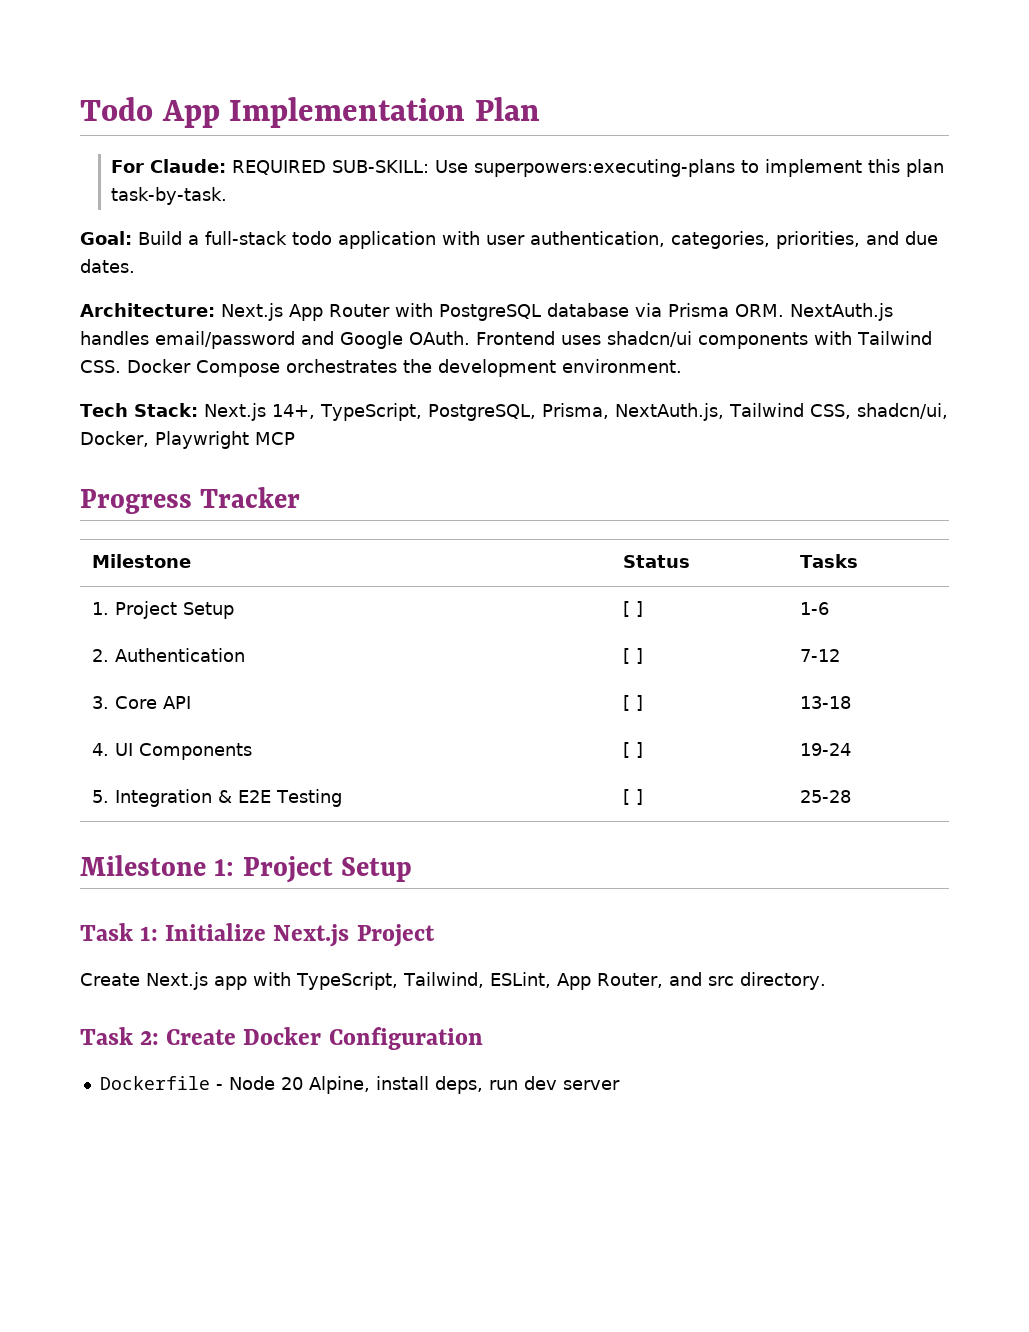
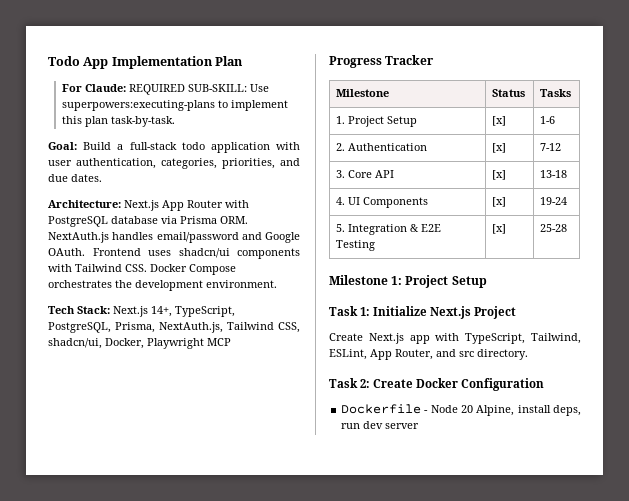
[622,601,643,617] [ ] -> [492,116,507,126] [x]
[622,648,643,664] [ ] -> [492,143,507,153] [x]
[622,695,643,711] [ ] -> [492,170,507,180] [x]
[622,742,643,758] [ ] -> [492,197,507,207] [x]
[622,789,643,805] [ ] -> [492,224,507,234] [x]

